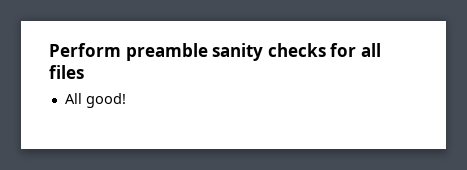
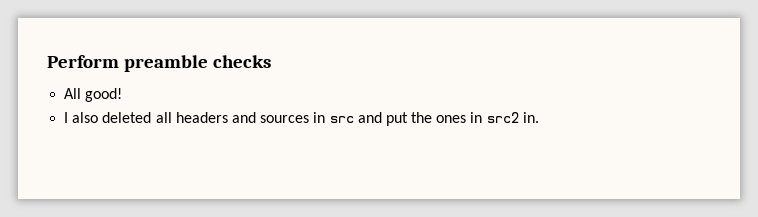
[212,43,264,61] sanity -> (208, 63) none
[330,43,381,57] [49,65,84,79] for all files -> (271, 61) none
(126, 100) none -> [64,112,539,126] // I also deleted all headers and sources in src and put the ones in src2 in.

